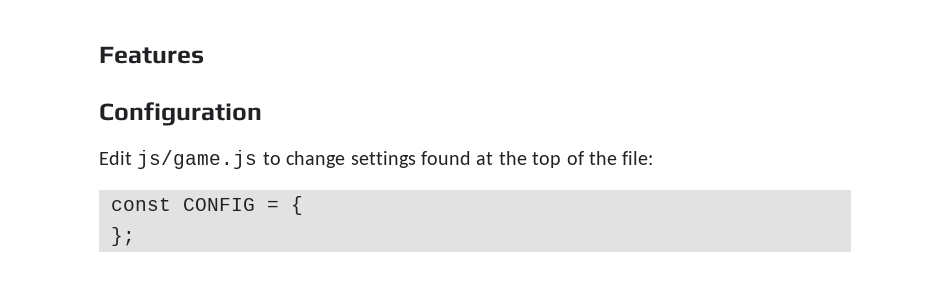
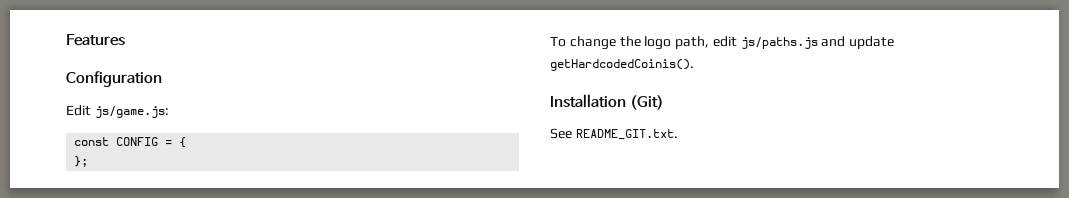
[137,150,654,169] js/game.js to change settings found at the top of the file: -> [94,106,169,118] js/game.js:
(135, 236) none -> [550,36,895,50] [550,59,694,71] [550,94,664,110] [550,128,678,140] // To change the logo path, edit js/paths.js and update getHardcodedCoinis(). // Installation (Git) // See README_GIT.txt.

